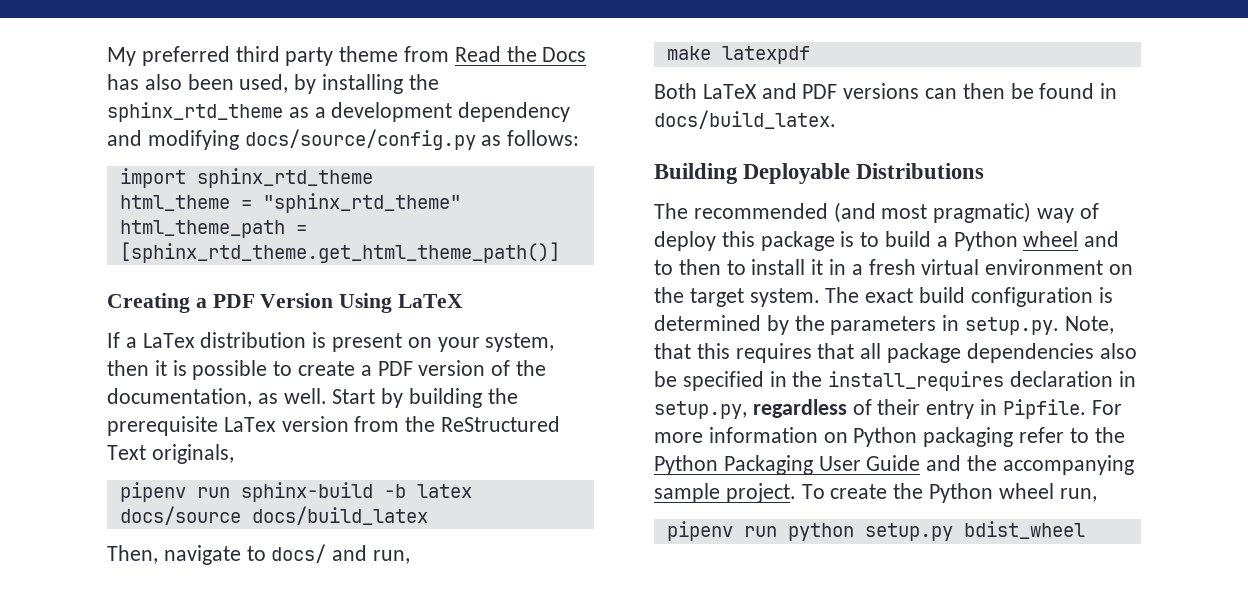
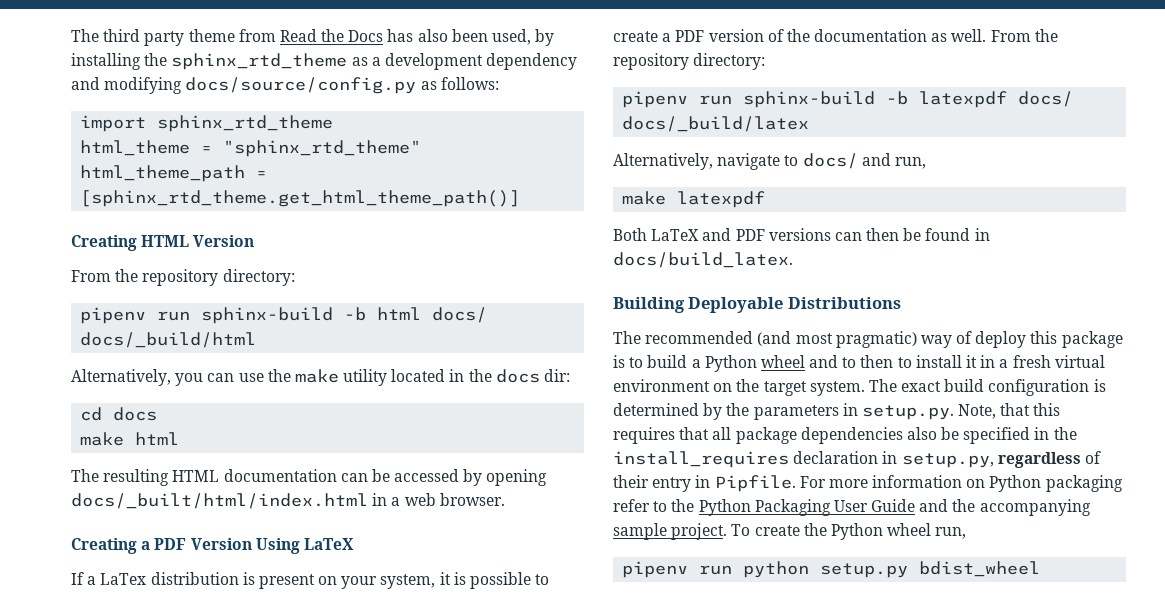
[107,46,230,66] My preferred -> [71,29,99,42] The
(560, 252) none -> [71,235,255,251] [71,269,295,286] [80,307,488,324] [80,332,257,348] [71,369,571,386] [80,407,158,421] [80,432,180,446] [71,469,548,486] [71,493,505,509] // Creating HTML Version // From the repository directory: // pipenv run sphinx-build -b html docs/ docs/_build/html // Alternatively, you can use the make utility located in the docs dir: // cd docs // make html // The resulting HTML documentation can be accessed by opening docs/_built/html/index.html in a web browser.
[107,360,149,376] then -> (436, 581) none
[107,388,252,407] documentation, -> [814,29,928,42] documentation
[332,388,518,408] [107,416,561,436] [107,444,234,464] [119,482,472,502] [119,506,428,525] [107,545,158,564] Start by building the prerequisite LaTex version from the ReStructured Text originals, // pipenv run sphinx-build -b latex docs/source docs/build_latex // Then, -> [990,29,1058,42] [613,53,766,70] [622,91,1074,108] [622,116,810,132] [613,153,713,170] From the repository directory: // pipenv run sphinx-build -b latexpdf docs/ docs/_build/latex // Alternatively,

